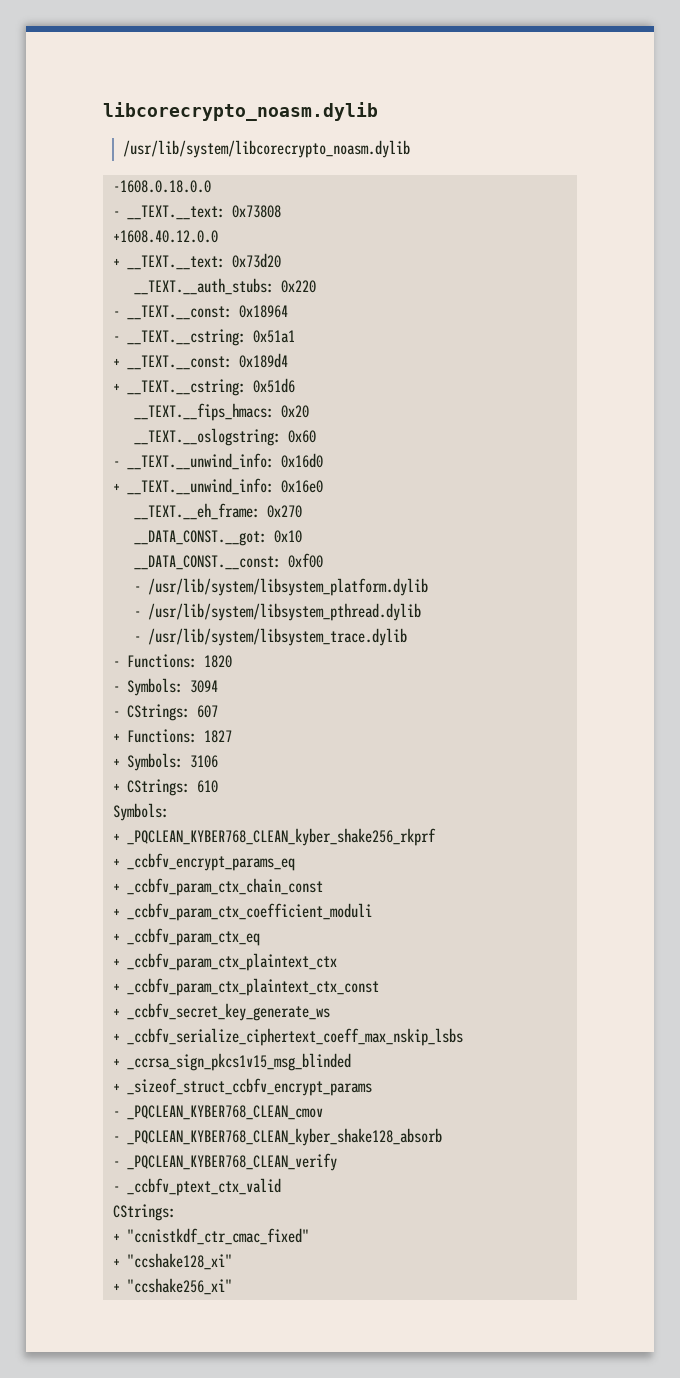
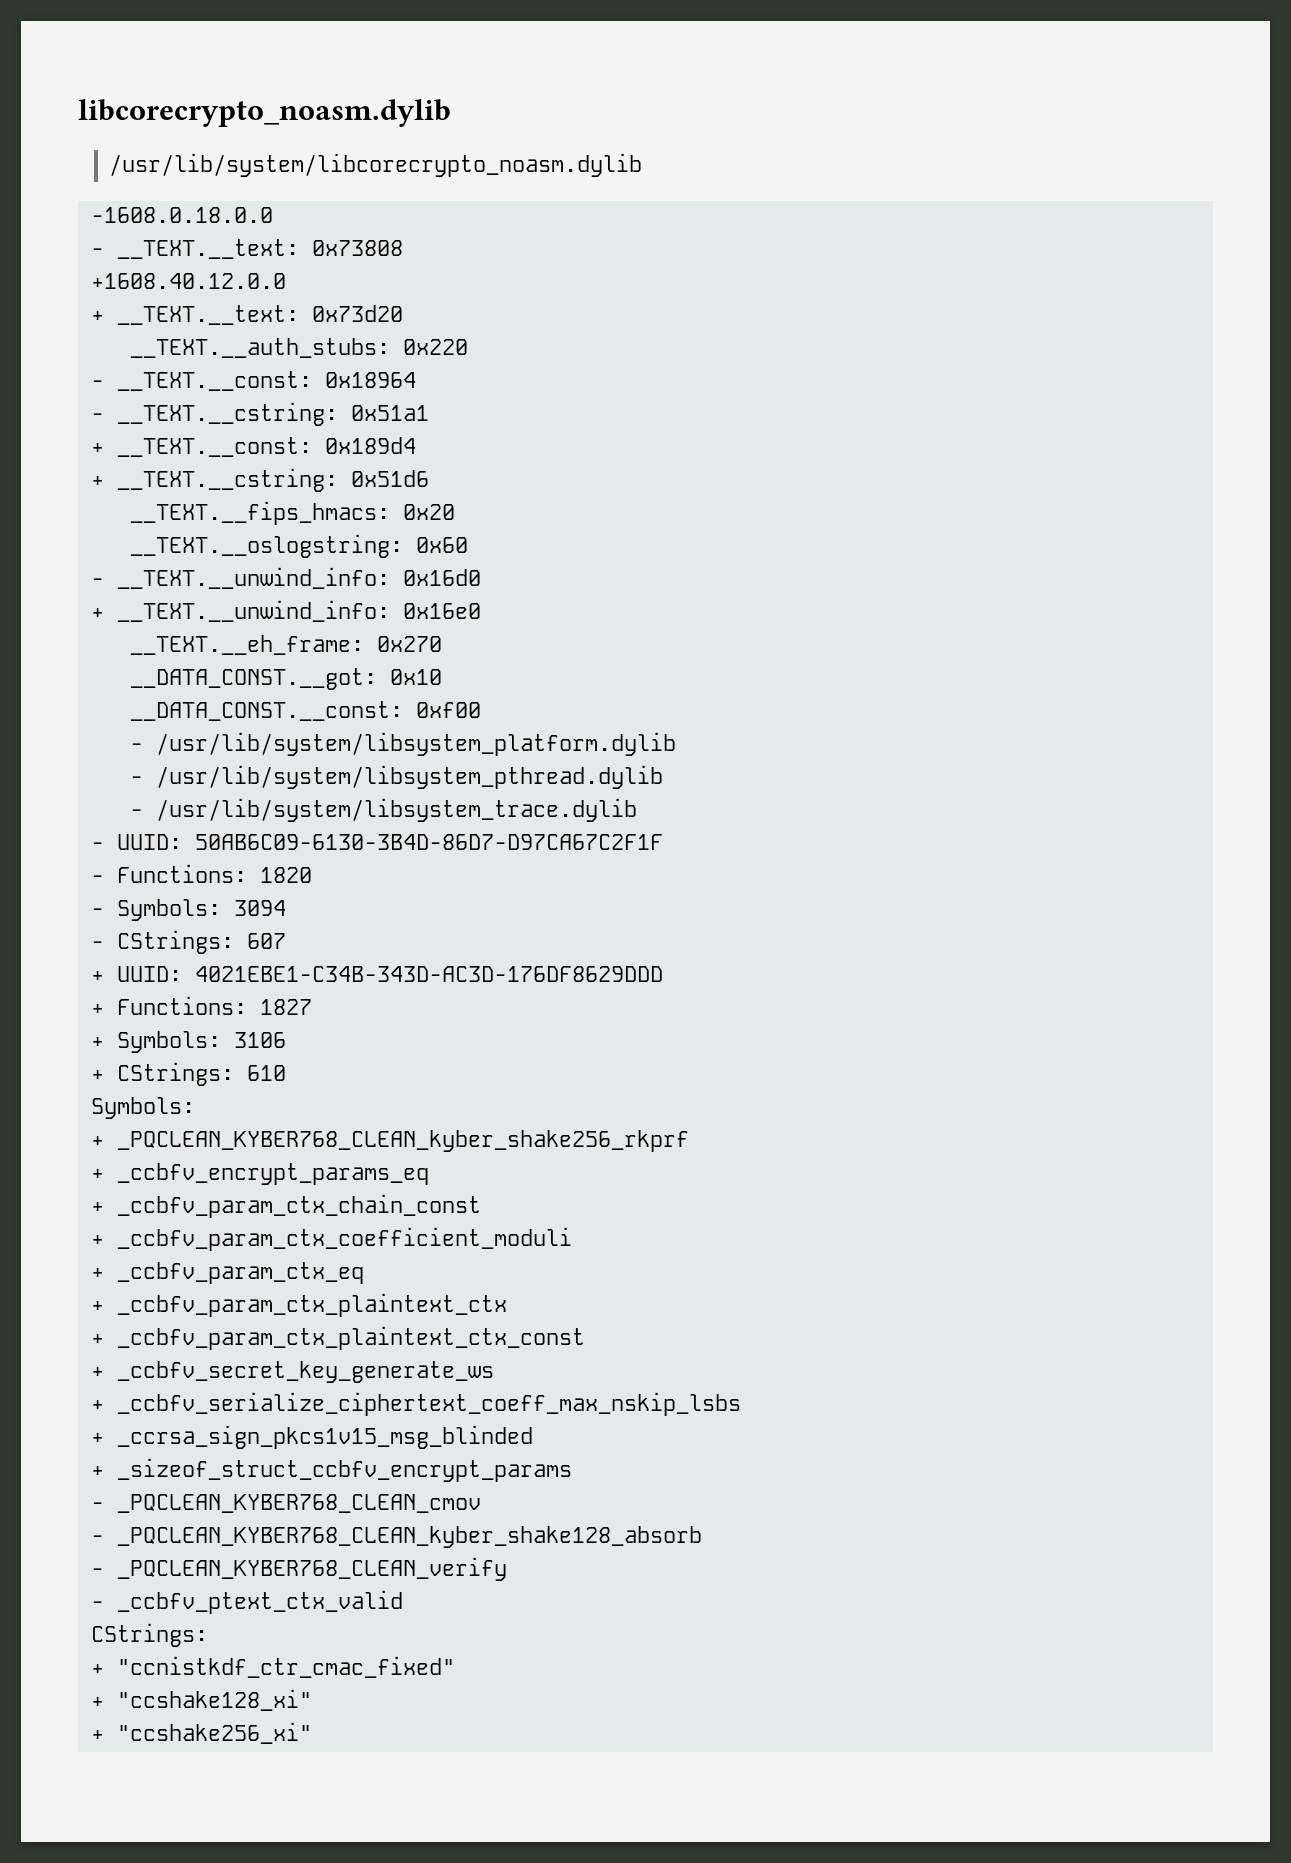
(407, 637) none -> [90,834,663,850] // - UUID: 50AB6C09-6130-3B4D-86D7-D97CA67C2F1F
(218, 711) none -> [90,966,663,982] // + UUID: 4021EBE1-C34B-343D-AC3D-176DF8629DDD

